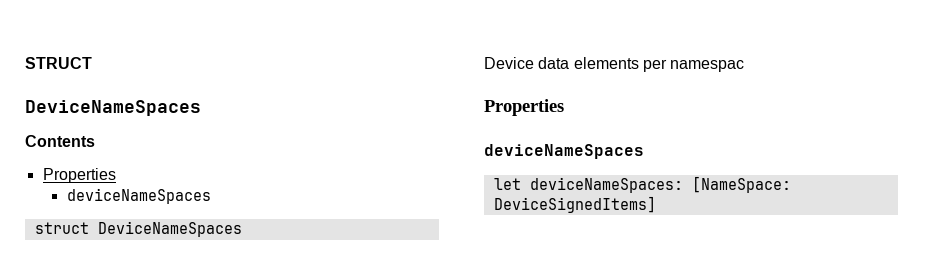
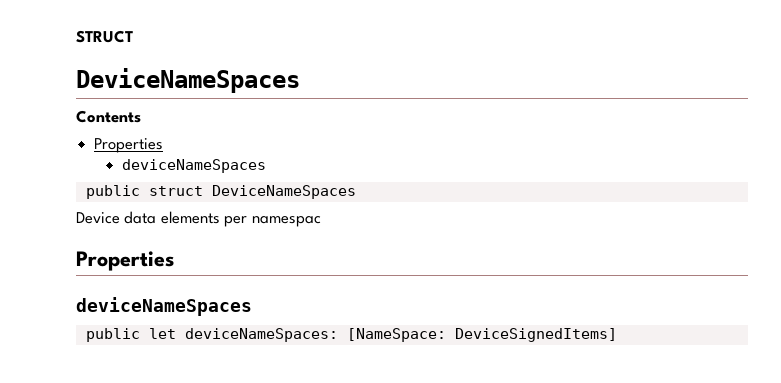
(211, 196) none -> [85,185,140,199] public
(644, 151) none -> [85,328,140,342] public

